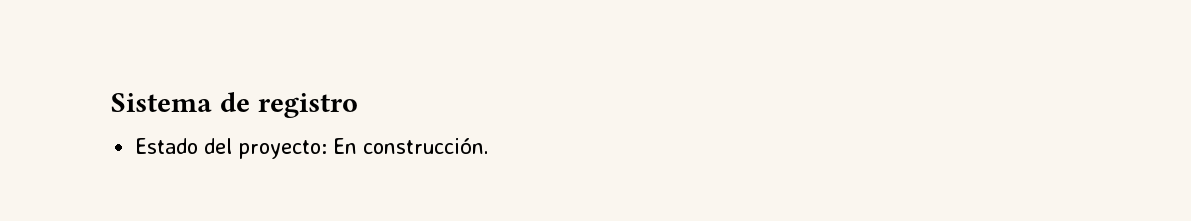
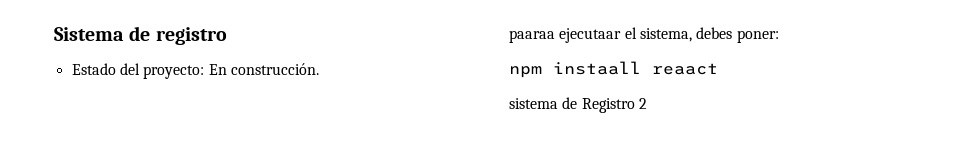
(490, 146) none -> [509,27,779,43] [509,61,718,78] [509,97,647,113] // paaraa ejecutaar el sistema, debes poner: // npm instaall reaact // sistema de Registro 2

